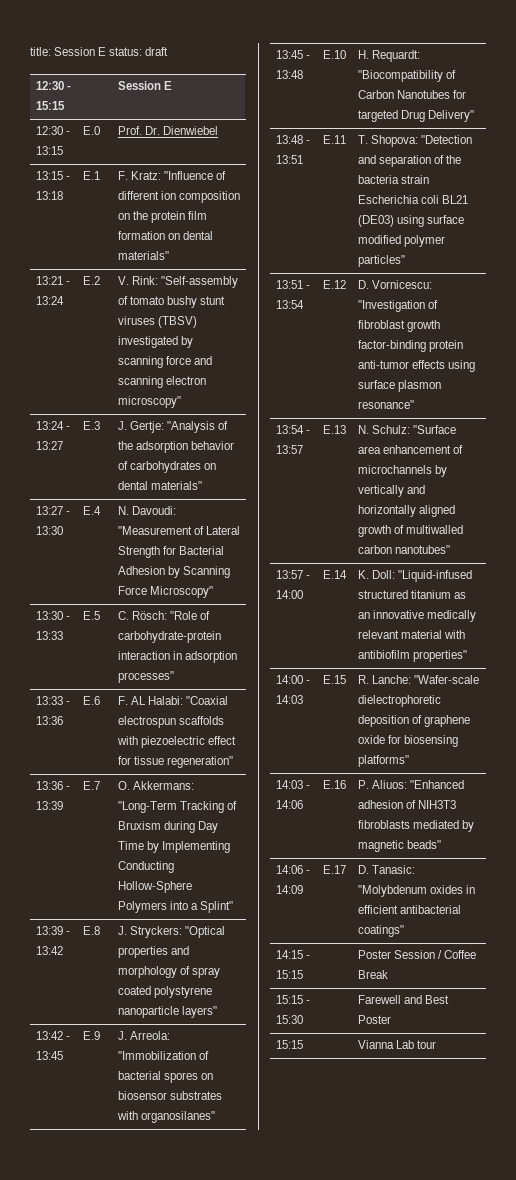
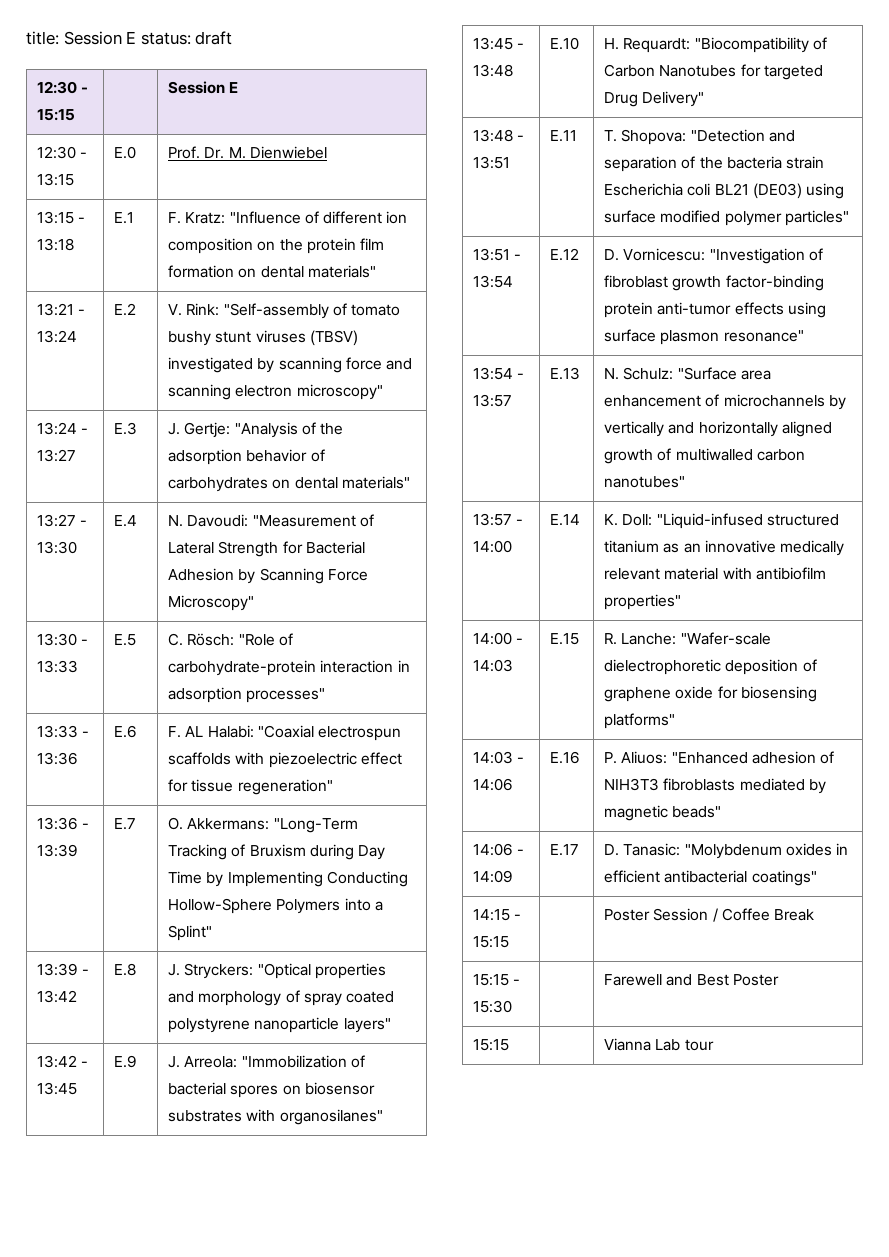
(160, 130) none -> [228,147,246,159] M.

